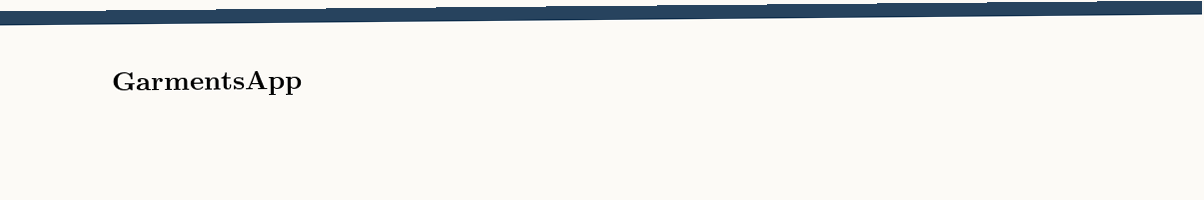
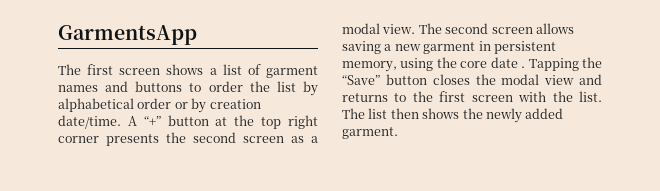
(302, 83) none -> [58,64,318,78] [58,81,318,96] [58,98,261,113] [58,115,318,129] [58,132,318,146] [342,23,574,34] [342,41,556,54] [342,57,602,72] [342,74,602,85] [342,91,602,102] [342,108,564,123] [342,127,398,139] // The first screen shows a list of garment names and buttons to order the list by alphabetical order or by creation date/time. A “+” button at the top right corner presents the second screen as a modal view. The second screen allows saving a new garment in persistent memory, using the core date . Tapping the “Save” button closes the modal view and returns to the first screen with the list. The list then shows the newly added garment.

